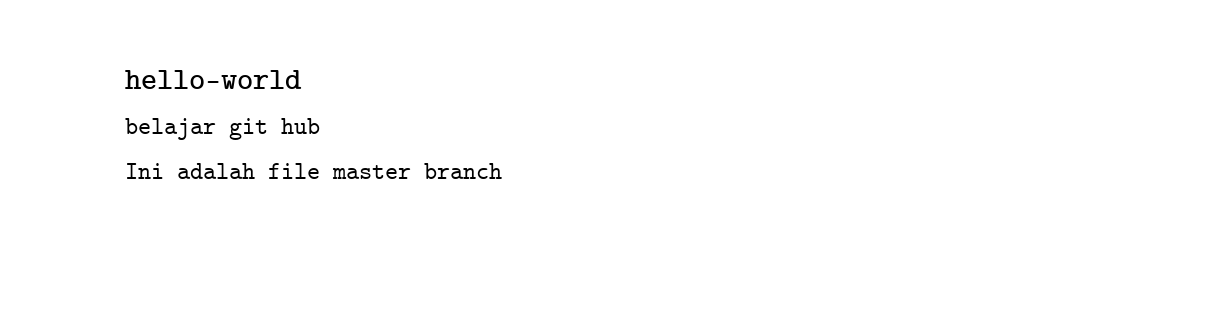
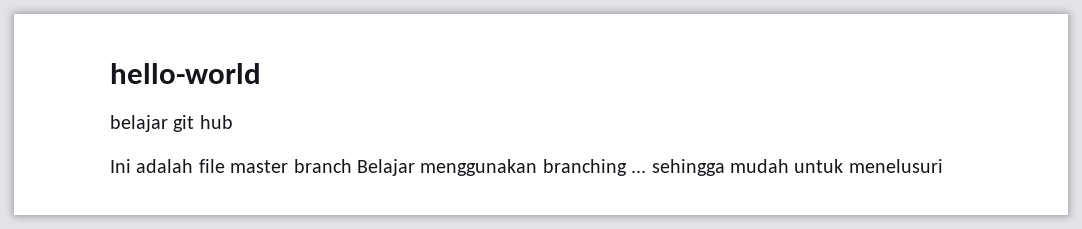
(502, 171) none -> [357,159,943,176] Belajar menggunakan branching ... sehingga mudah untuk menelusuri

